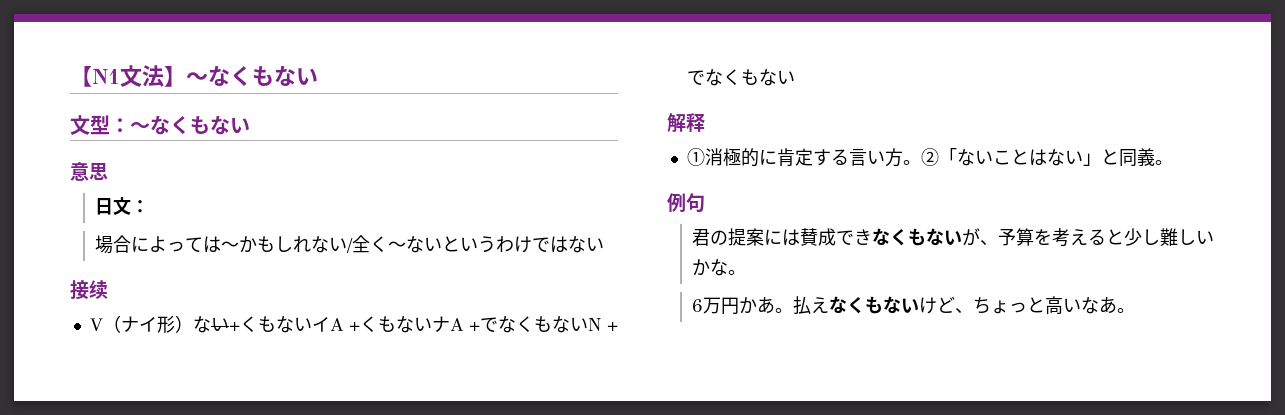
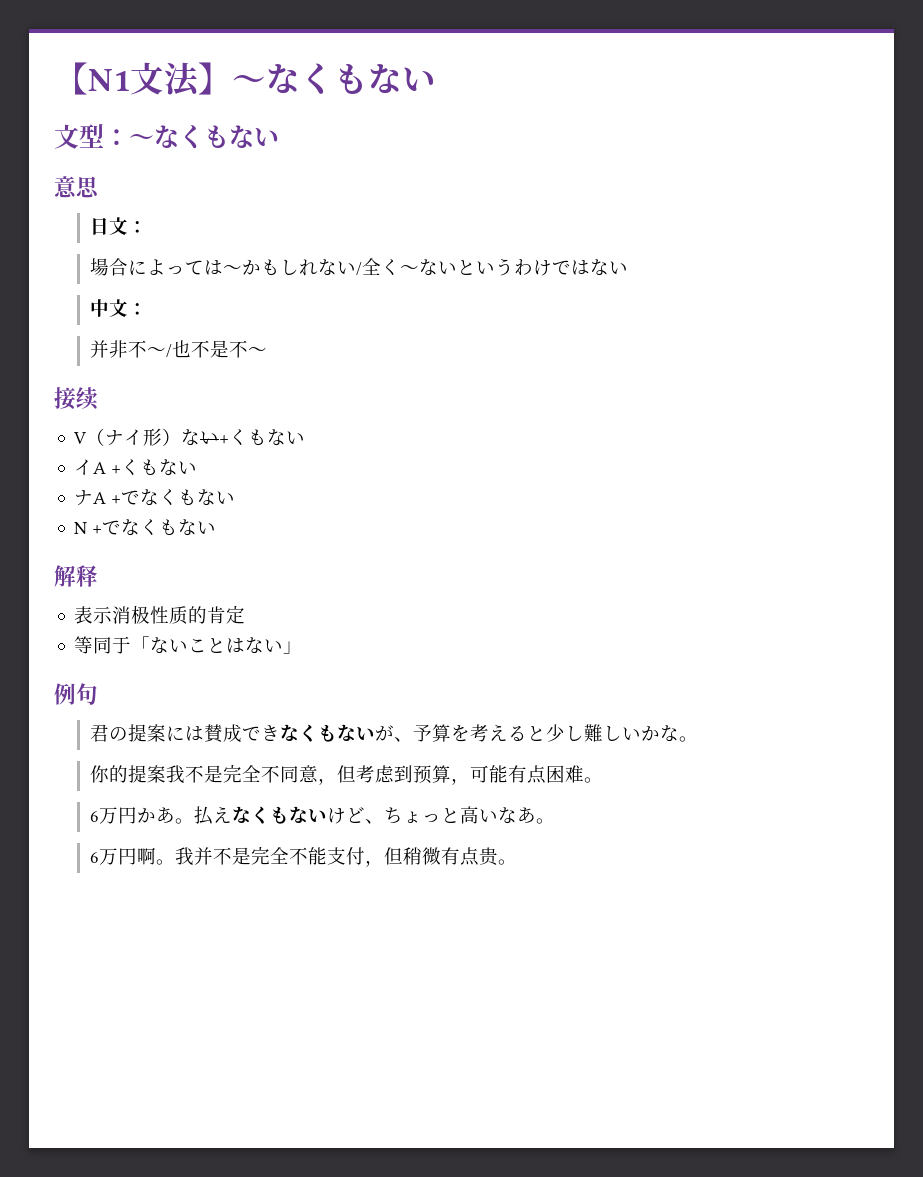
(605, 244) none -> [89,299,147,317] [89,340,267,358] // 中文： // 并非不〜/也不是不〜
(312, 324) none -> (306, 438) //
(432, 324) none -> (198, 468) //
(588, 324) none -> (236, 498) //
[686,148,939,167] ①消極的に肯定する言い方。② -> [74,605,246,625] [74,636,132,654] 表示消极性质的肯定 // 等同于
[1100,148,1173,167] と同義。 -> (303, 647) none
(747, 272) none -> [89,764,603,785] // 你的提案我不是完全不同意，但考虑到预算，可能有点困难。
(1136, 310) none -> [89,846,517,867] // 6万円啊。我并不是完全不能支付，但稍微有点贵。

